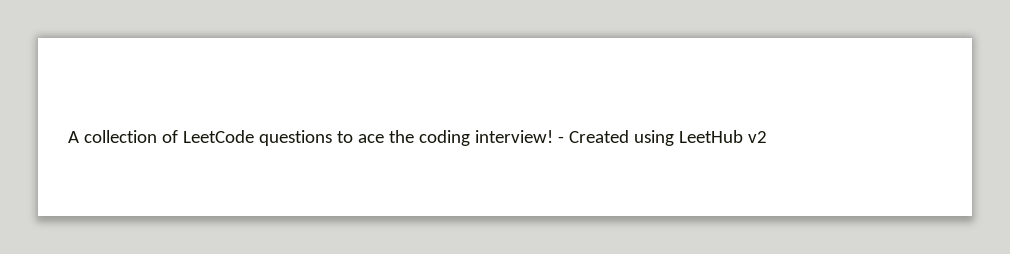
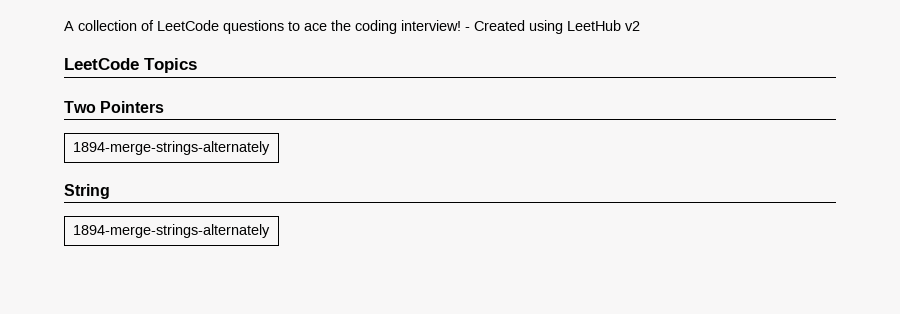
(767, 137) none -> [64,58,197,73] [64,101,165,113] [72,141,270,155] [64,184,110,199] [72,224,270,238] // LeetCode Topics // Two Pointers // 1894-merge-strings-alternately // String // 1894-merge-strings-alternately

